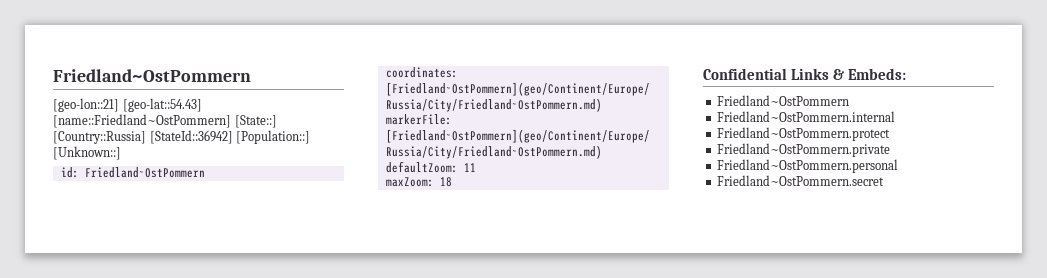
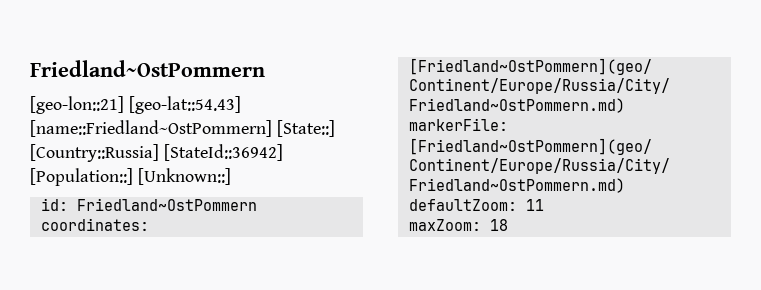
[703,68,907,80] [717,95,850,106] [717,111,896,122] [717,127,891,141] [717,143,891,157] [717,159,899,173] [717,175,885,186] // Confidential Links & Embeds: // Friedland~OstPommern // Friedland~OstPommern.internal // Friedland~OstPommern.protect // Friedland~OstPommern.private // Friedland~OstPommern.personal // Friedland~OstPommern.secret -> (508, 225) none

